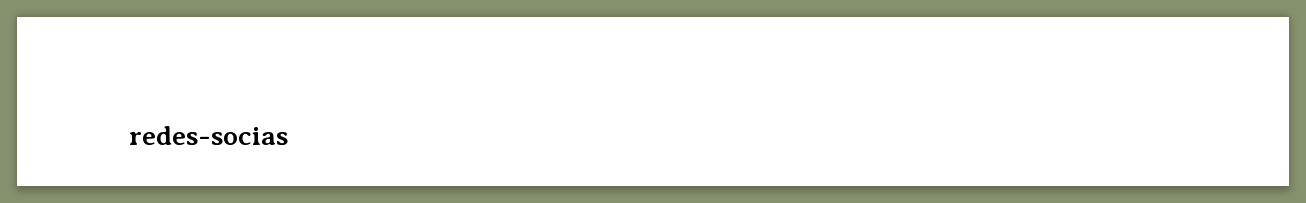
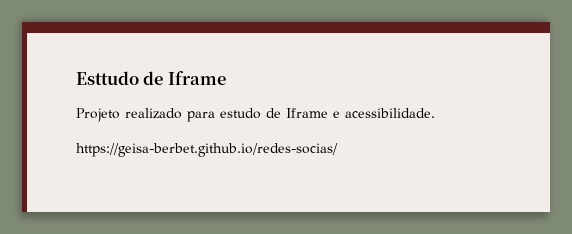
[129,126,288,145] redes-socias -> [76,71,226,85] [76,108,435,122] [76,143,338,157] Esttudo de Iframe // Projeto realizado para estudo de Iframe e acessibilidade. // https://geisa-berbet.github.io/redes-socias/

